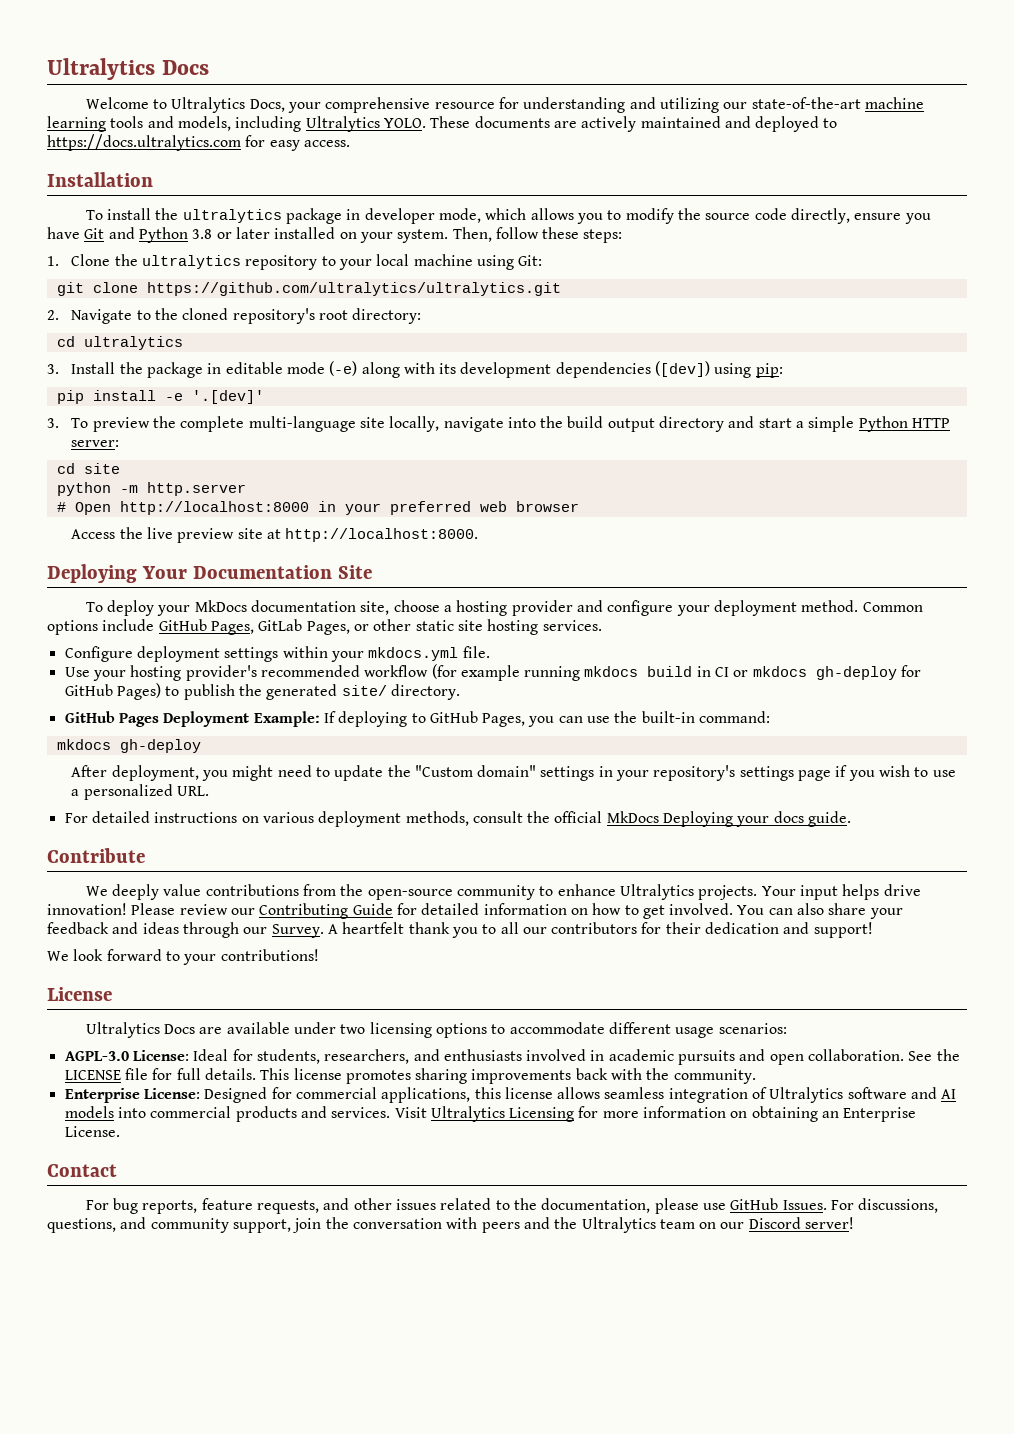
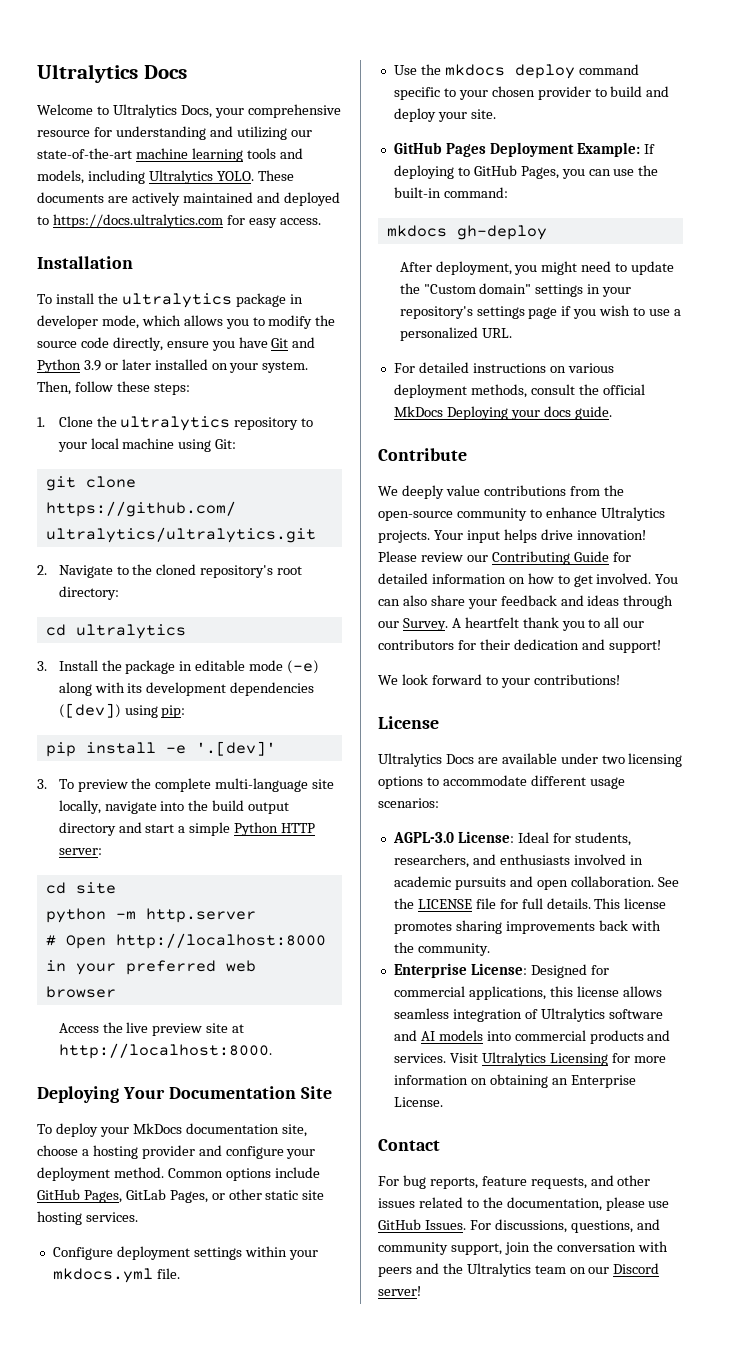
[192,229,213,239] 3.8 -> [83,360,101,371] 3.9
[92,664,922,681] [64,683,460,700] your hosting provider's recommended workflow (for example running mkdocs build in CI or mkdocs gh-deploy for GitHub Pages) to publish the generated site/ directory. -> [420,64,639,79] [393,86,670,100] [393,108,496,122] the mkdocs deploy command specific to your chosen provider to build and deploy your site.

